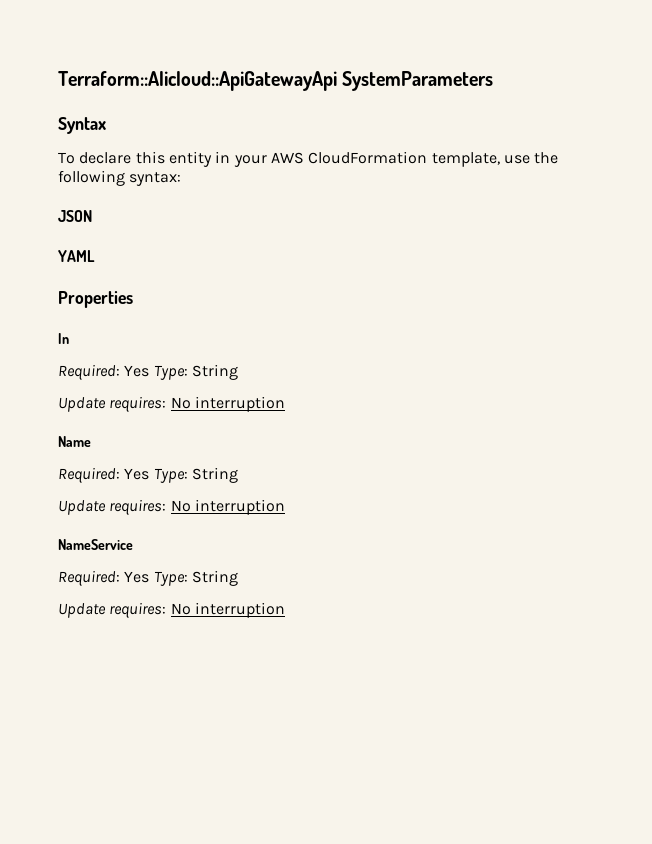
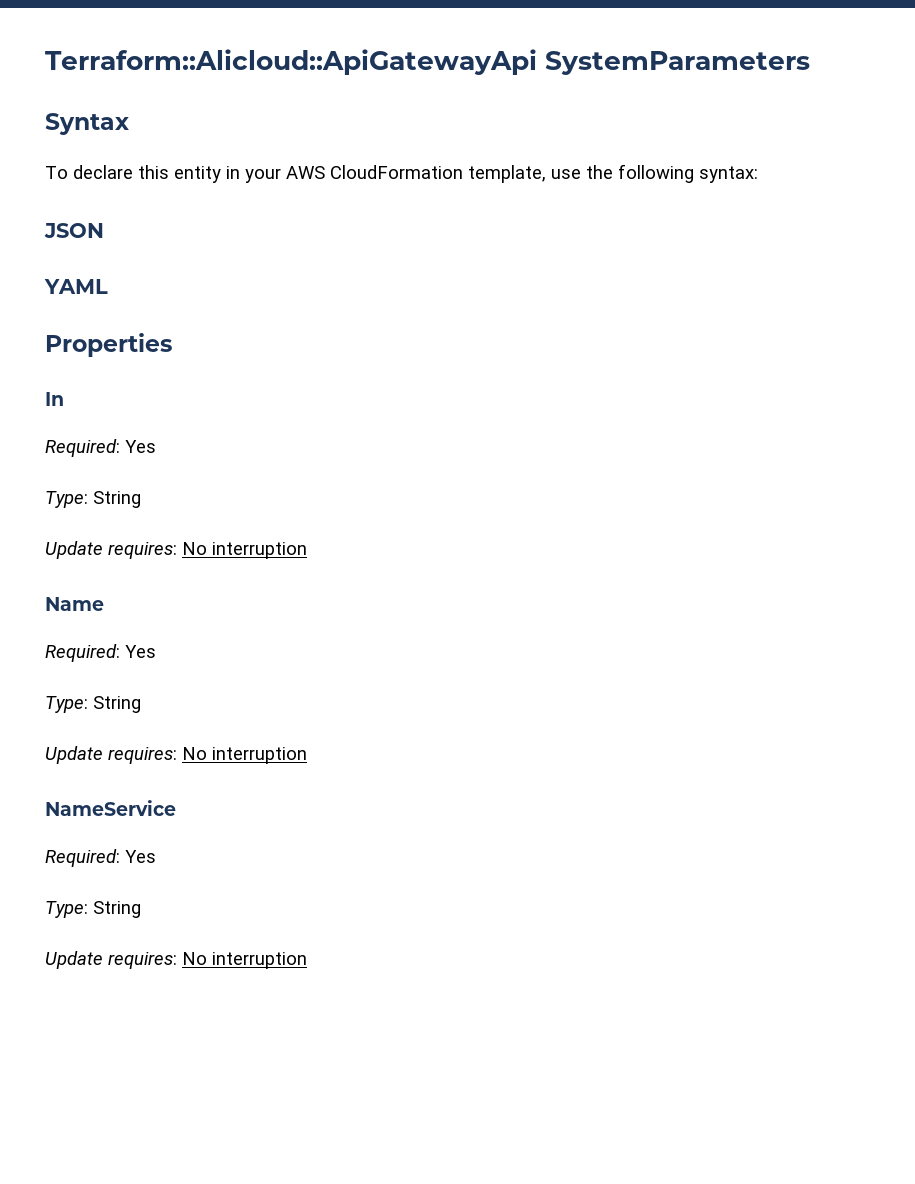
(150, 371) none -> (156, 446) //
(150, 474) none -> (156, 651) //
(150, 577) none -> (156, 856) //

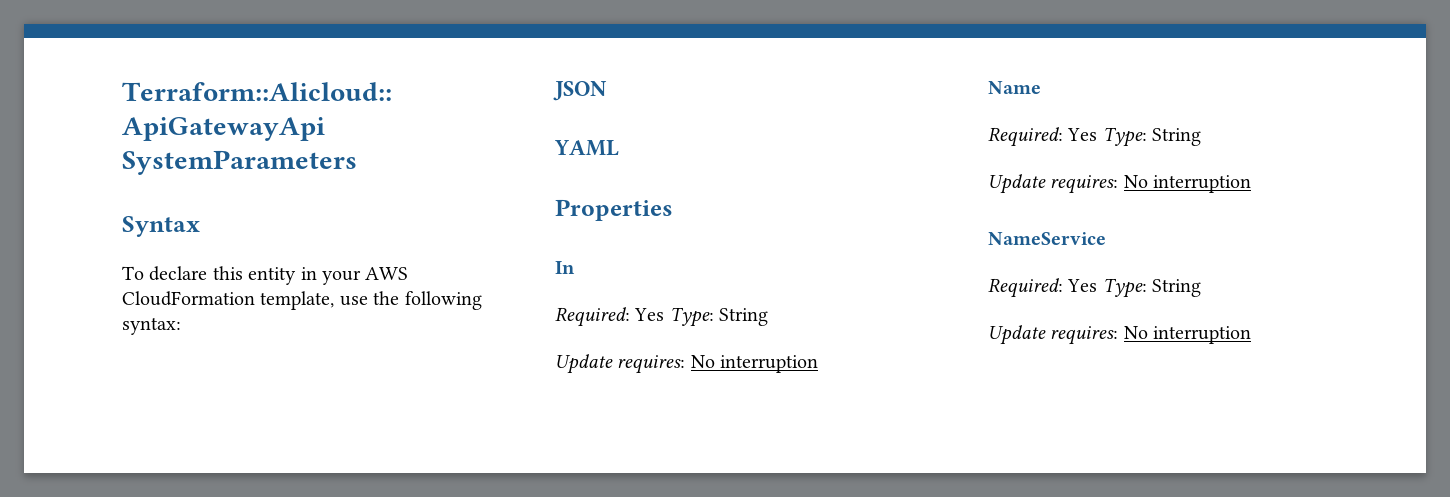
(156, 446) // -> (665, 314) none
(156, 651) // -> (1098, 134) none
(156, 856) // -> (1098, 285) none

